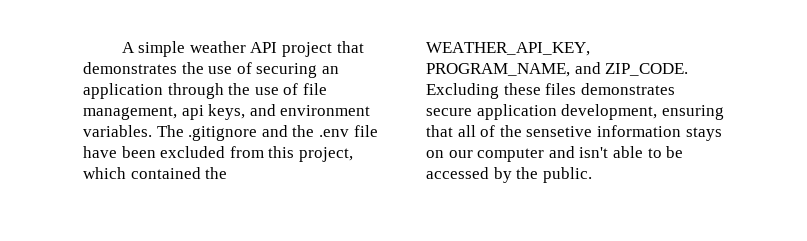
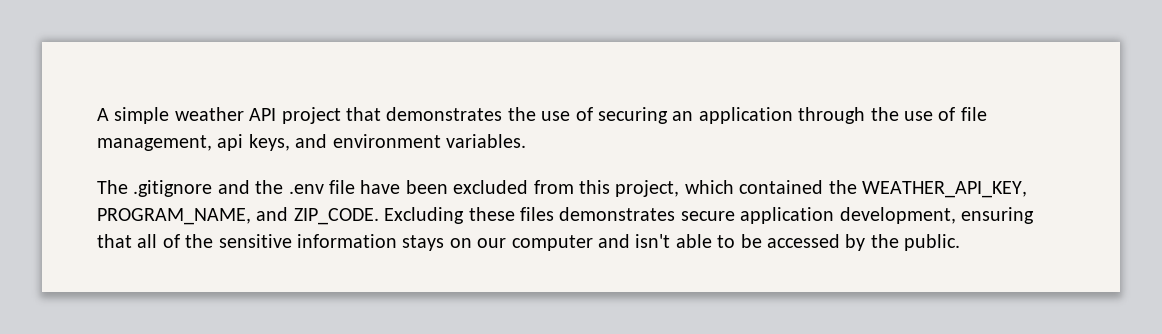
(152, 131) none -> (526, 141) //
[526,126,593,137] sensetive -> [218,234,292,248] sensitive

